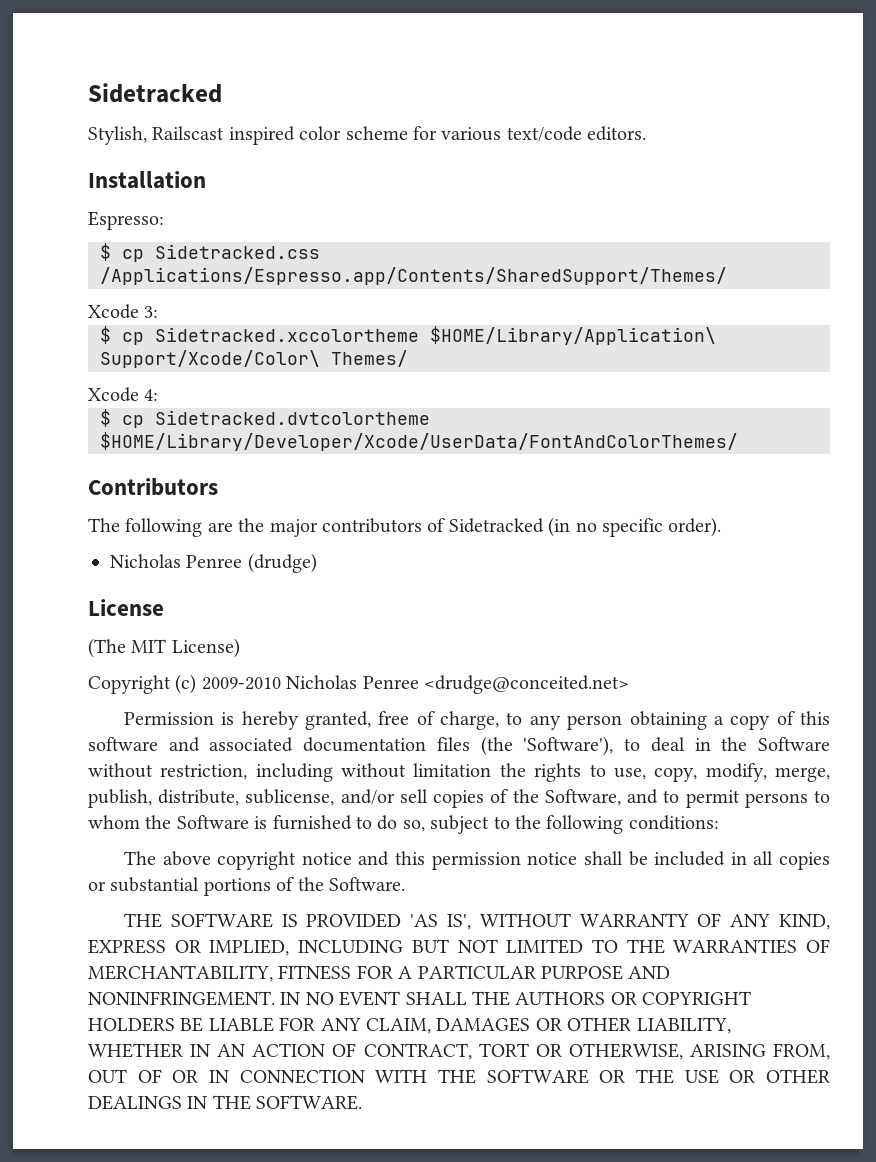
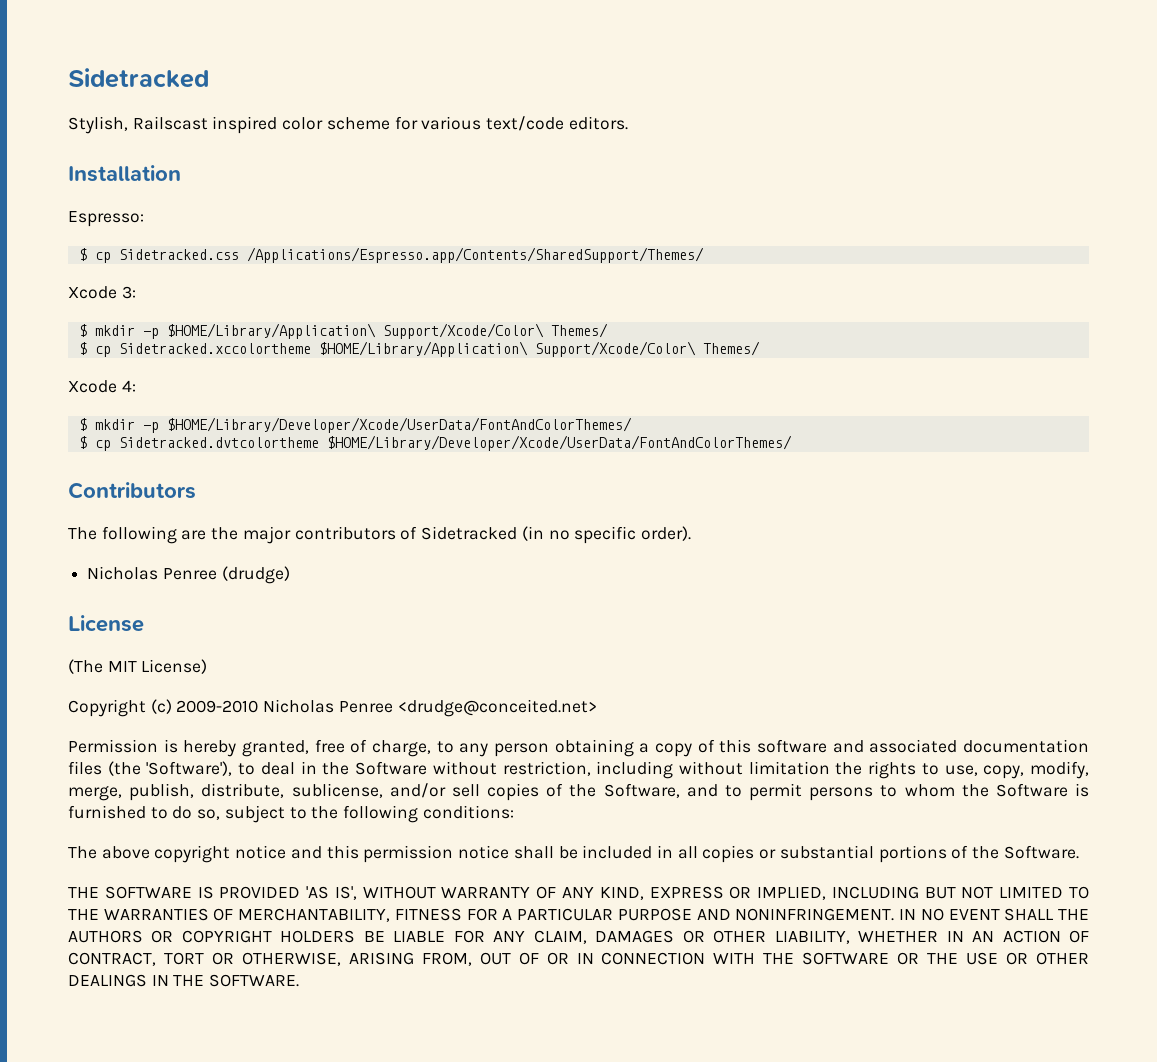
(159, 312) none -> [78,323,608,339] // $ mkdir -p $HOME/Library/Application\ Support/Xcode/Color\ Themes/
(159, 395) none -> [78,417,632,433] // $ mkdir -p $HOME/Library/Developer/Xcode/UserData/FontAndColorThemes/

